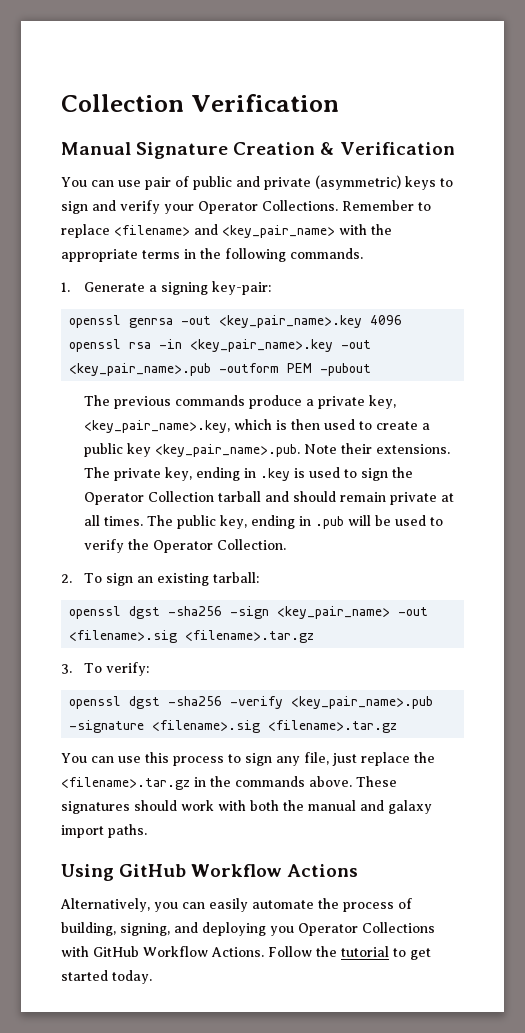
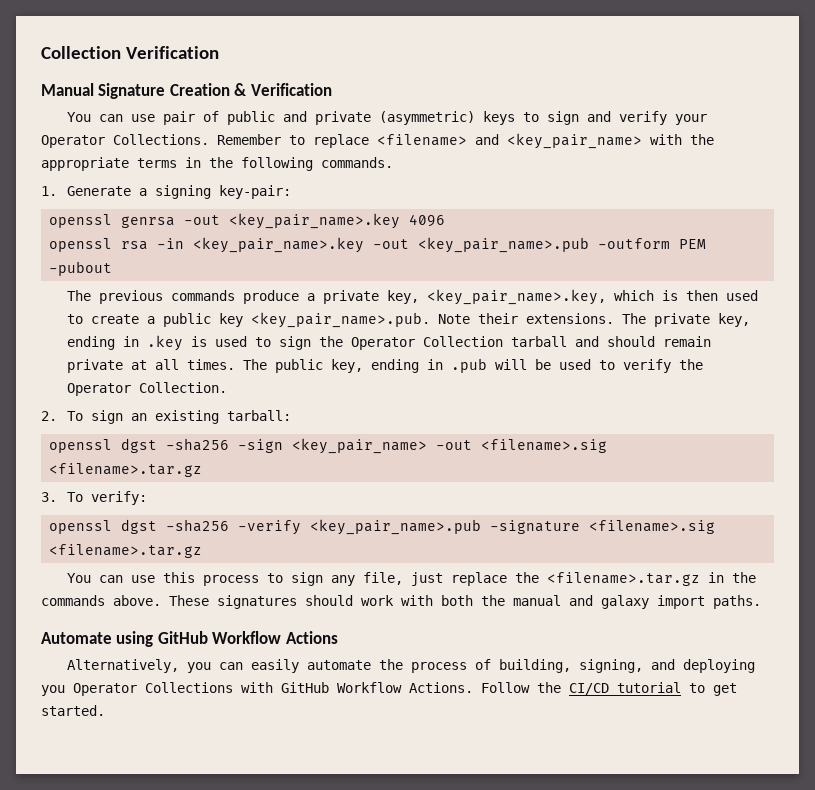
[61,864,114,881] Using -> [41,631,154,647] Automate using
(337, 951) none -> [569,683,609,695] CI/CD
[61,970,152,984] started today. -> [41,705,105,716] started.

